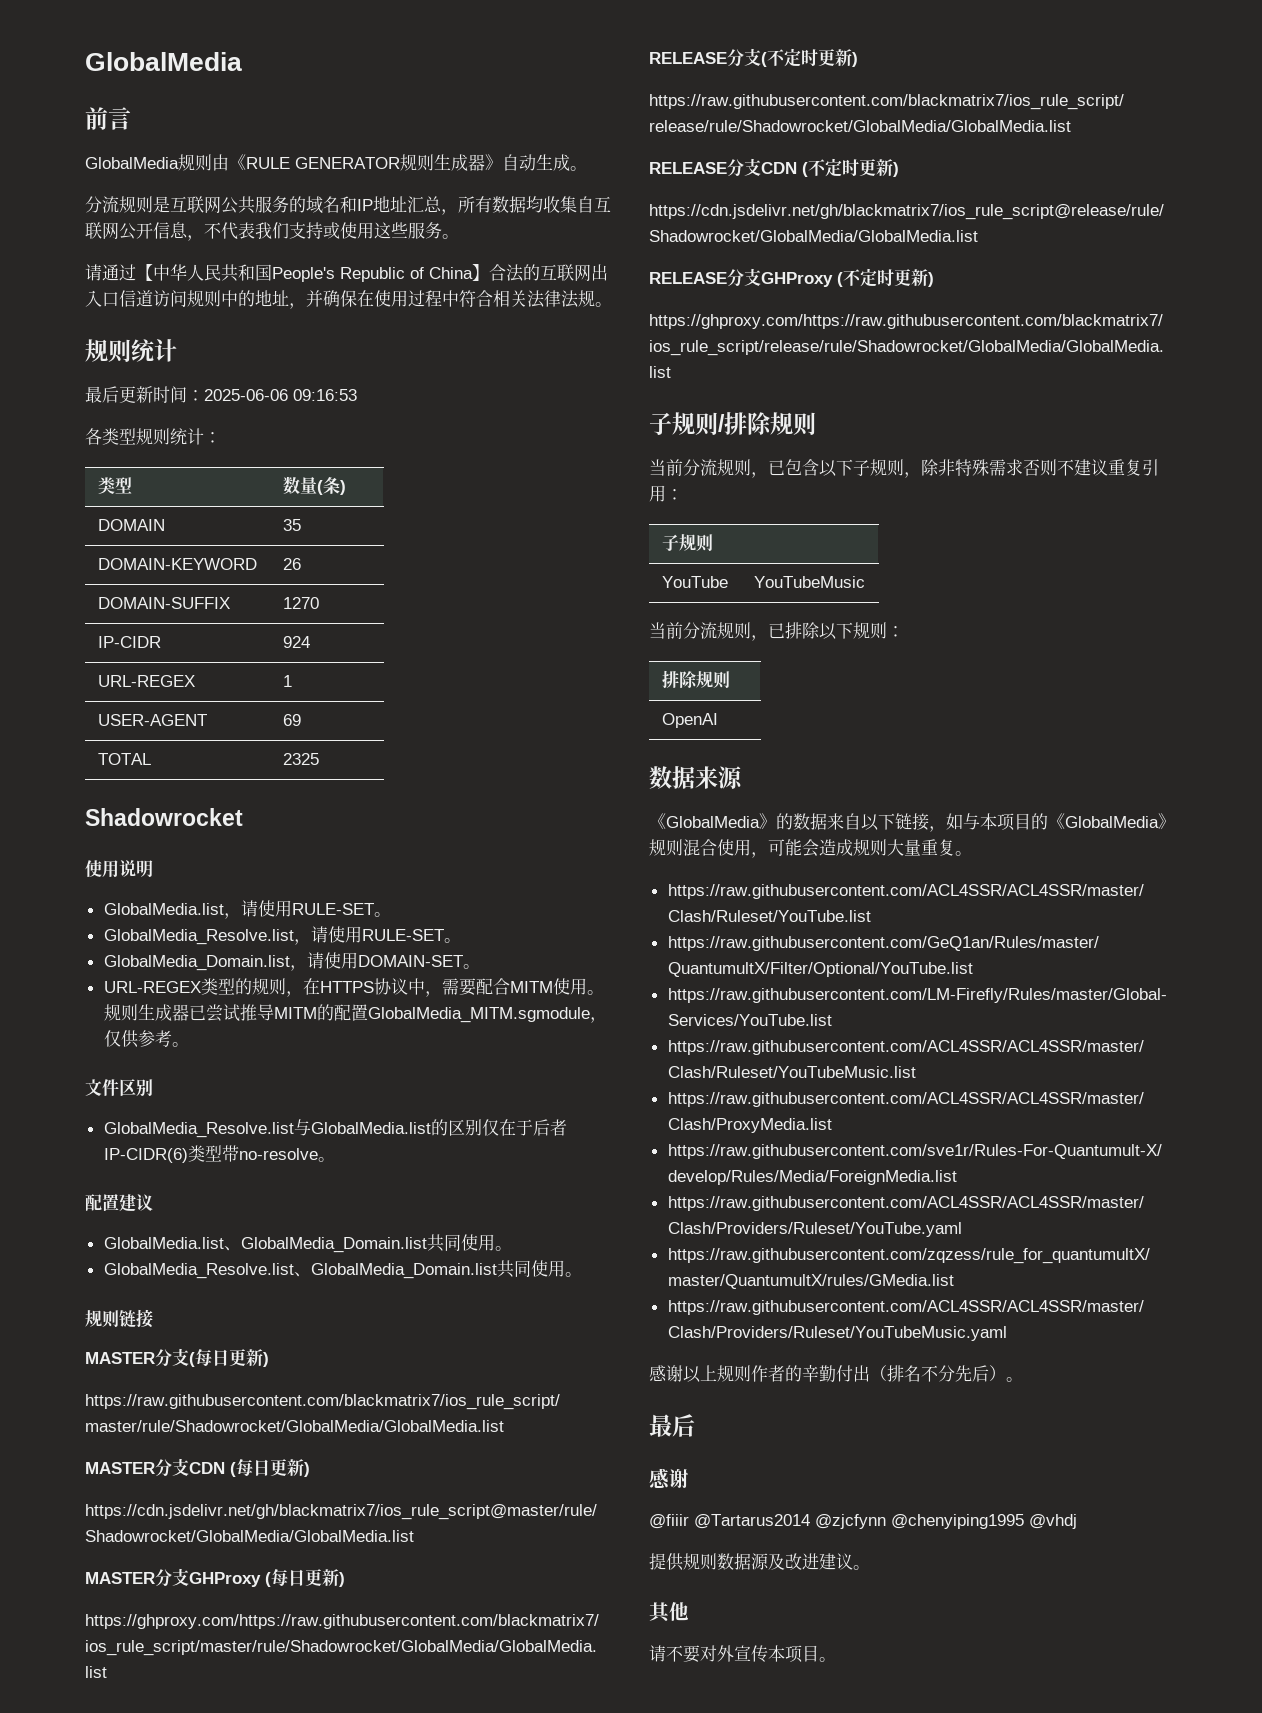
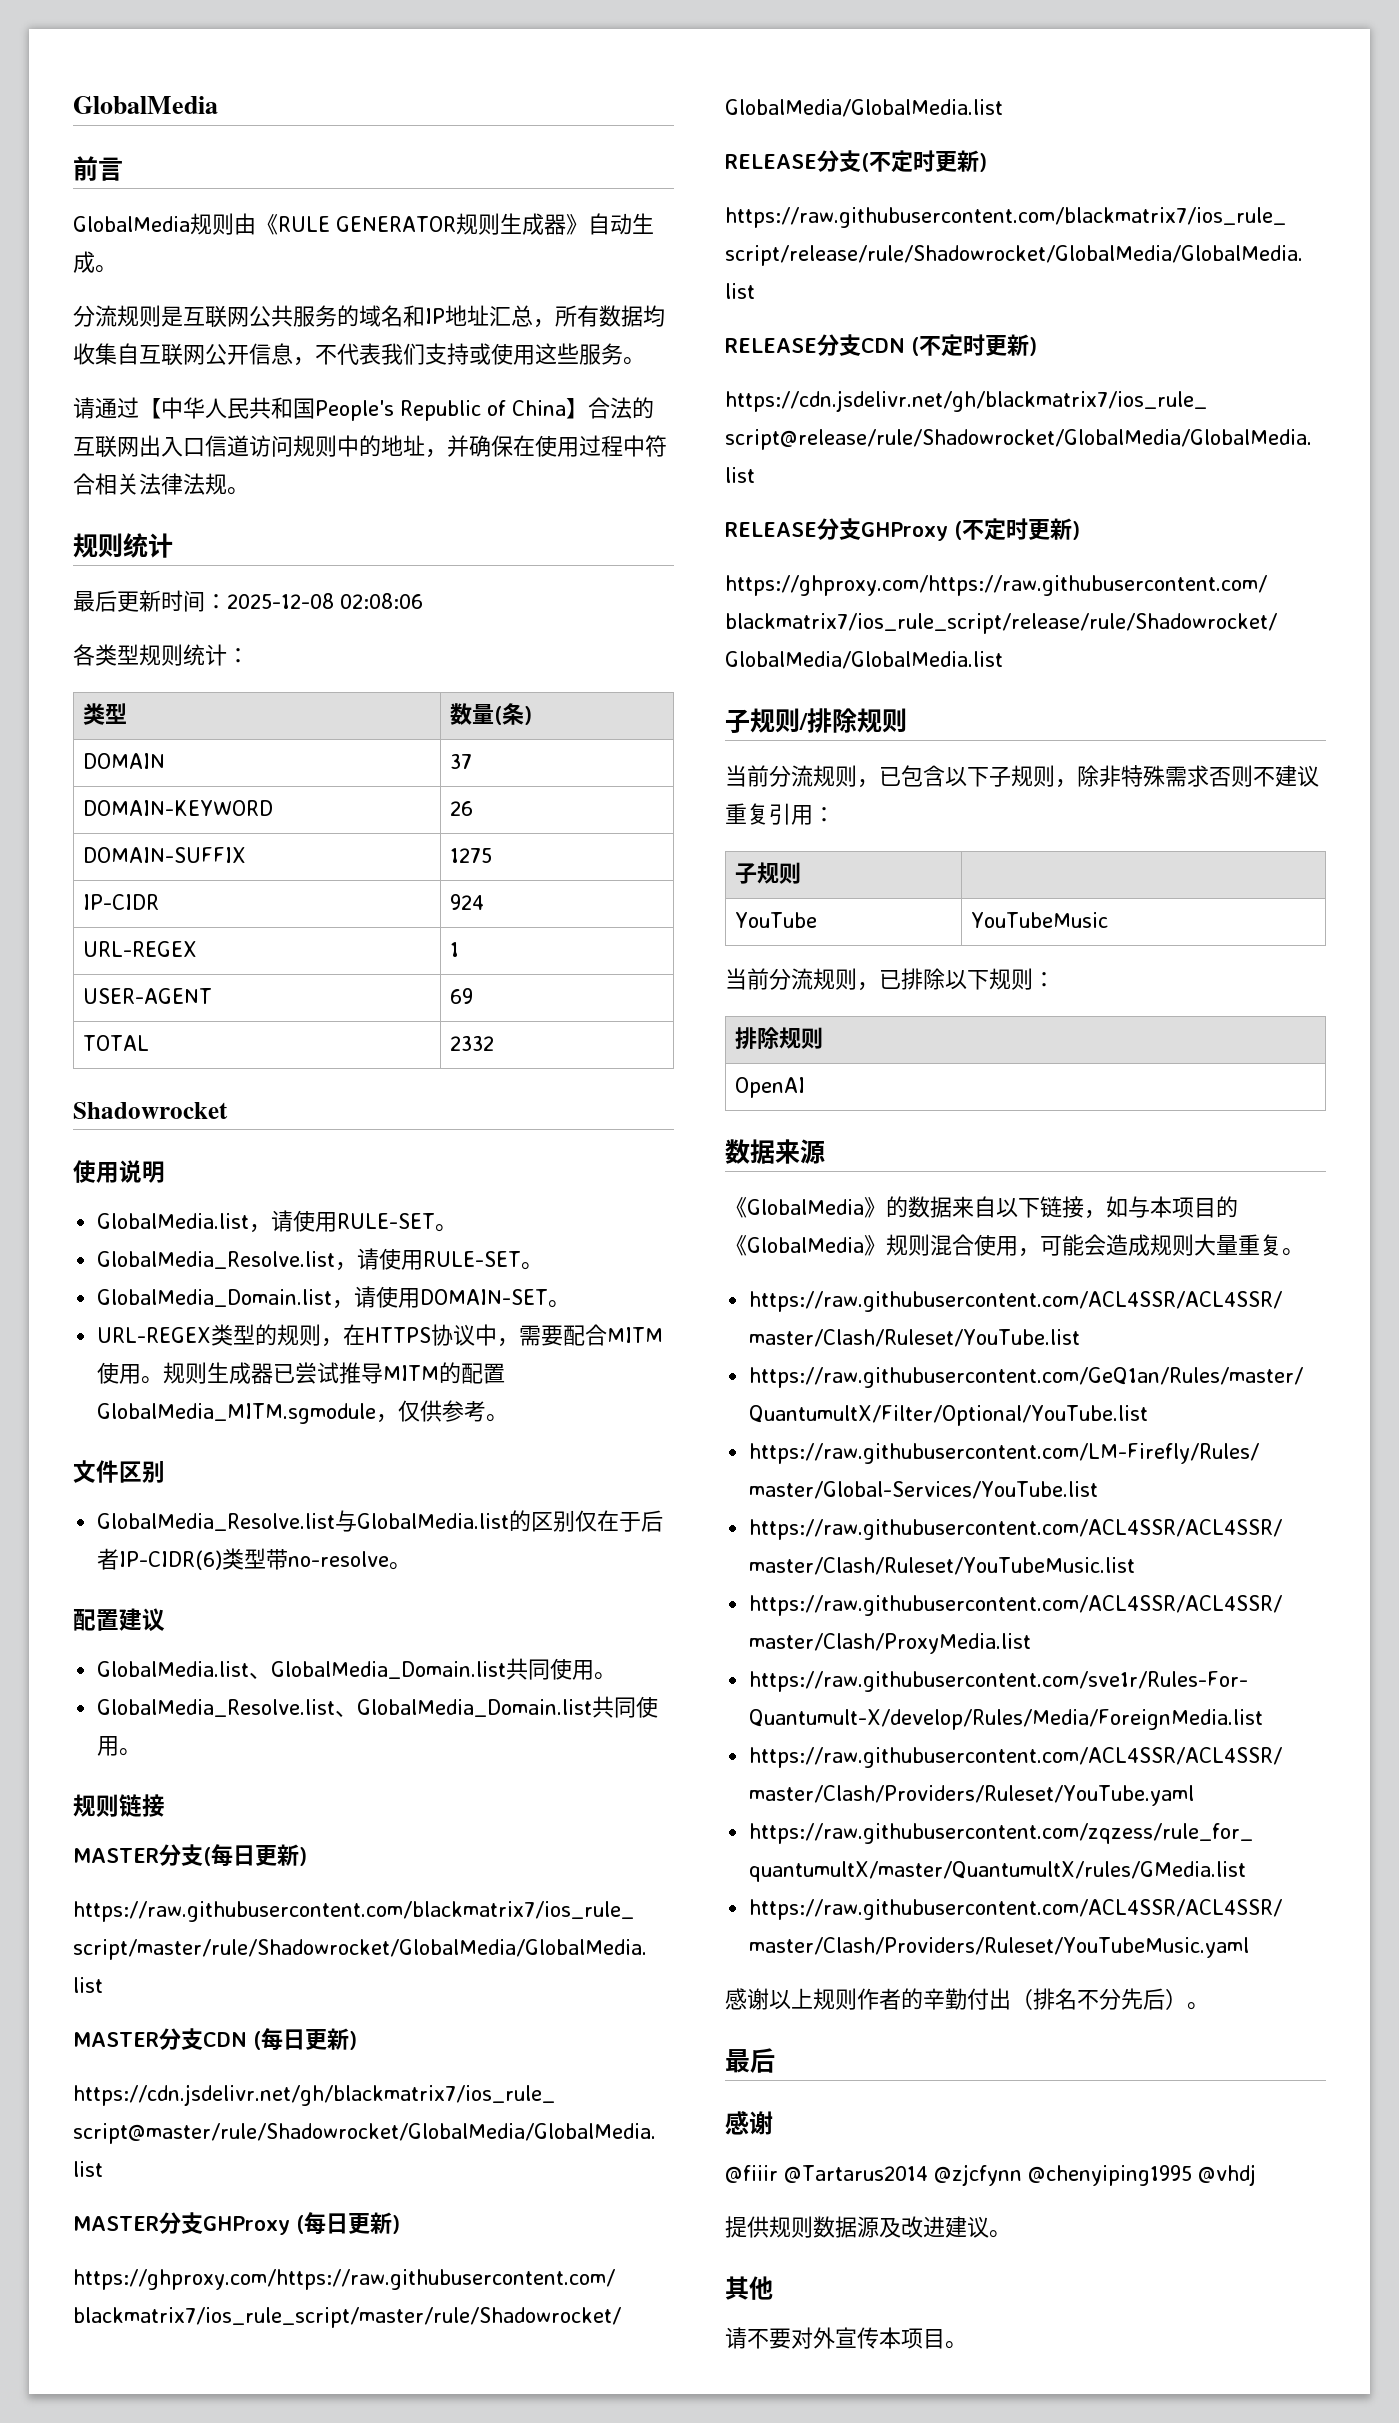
[204,389,357,401] 2025-06-06 09:16:53 -> [227,593,423,609] 2025-12-08 02:08:06
[282,519,301,531] 35 -> [449,754,472,769] 37
[282,597,319,609] 1270 -> [449,848,492,863] 1275
[282,753,319,765] 2325 -> [449,1036,494,1051] 2332

